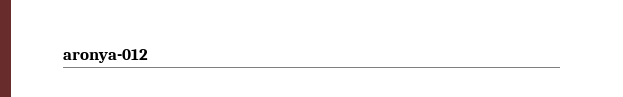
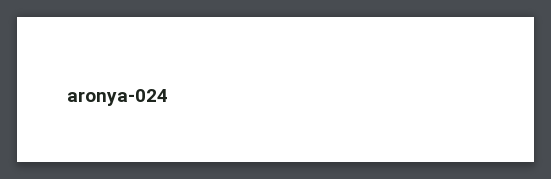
[63,49,148,63] aronya-012 -> [67,89,168,106] aronya-024

